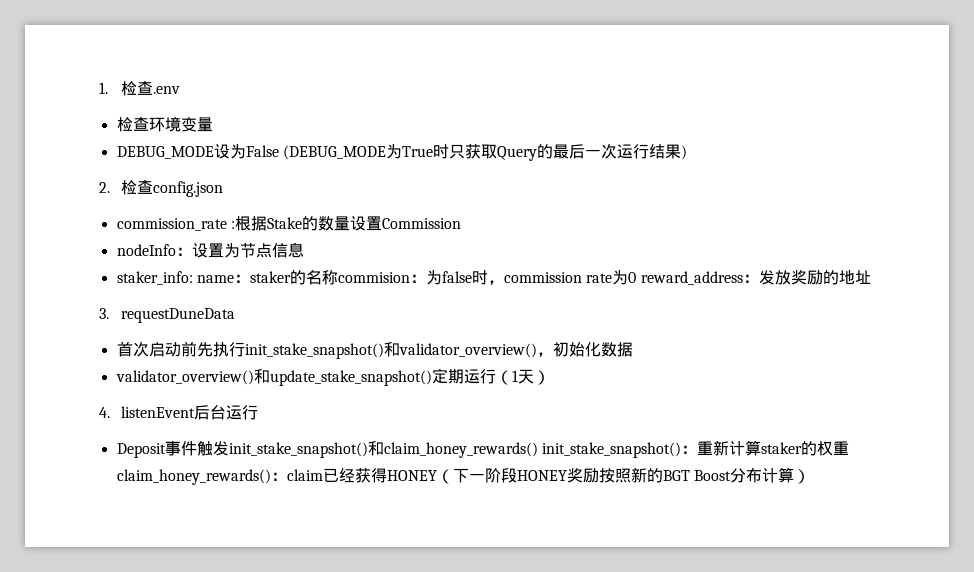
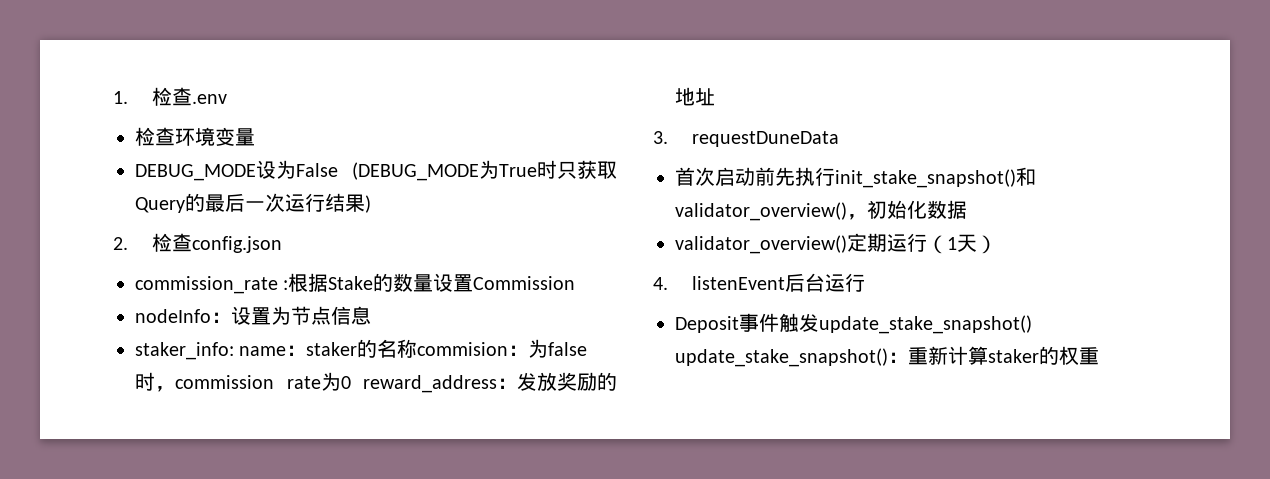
[253,369,432,386] 和update_stake_snapshot() -> (847, 244) none
[228,441,681,458] init_stake_snapshot()和claim_honey_rewards() init_stake_snapshot() -> [819,315,1032,334] [675,348,888,367] update_stake_snapshot() update_stake_snapshot()
[116,467,810,485] claim_honey_rewards()：claim已经获得HONEY（下一阶段HONEY奖励按照新的BGT Boost分布计算） -> (1099, 356) none

